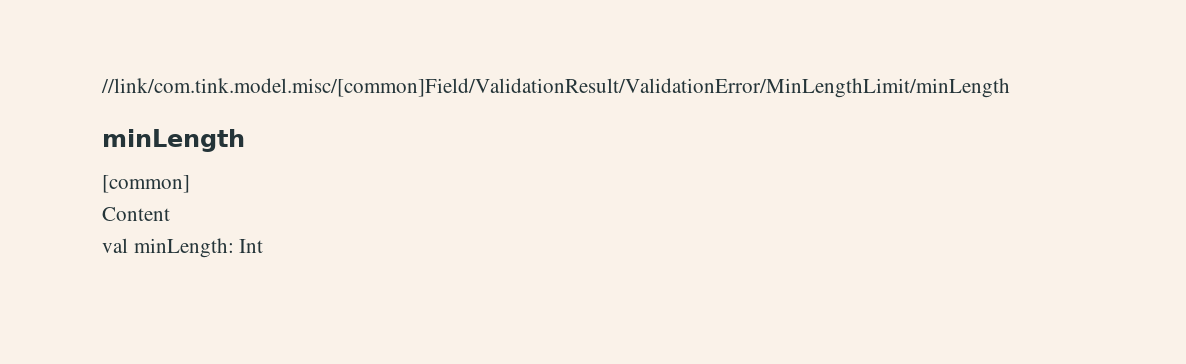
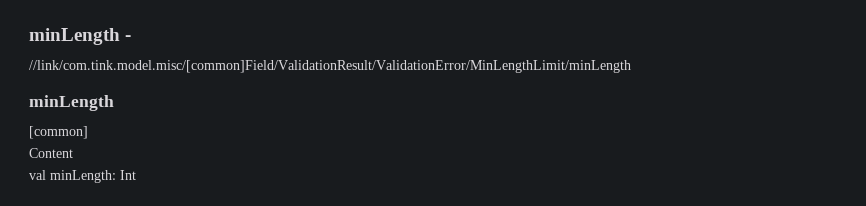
(101, 88) none -> [29,28,132,45] minLength - //

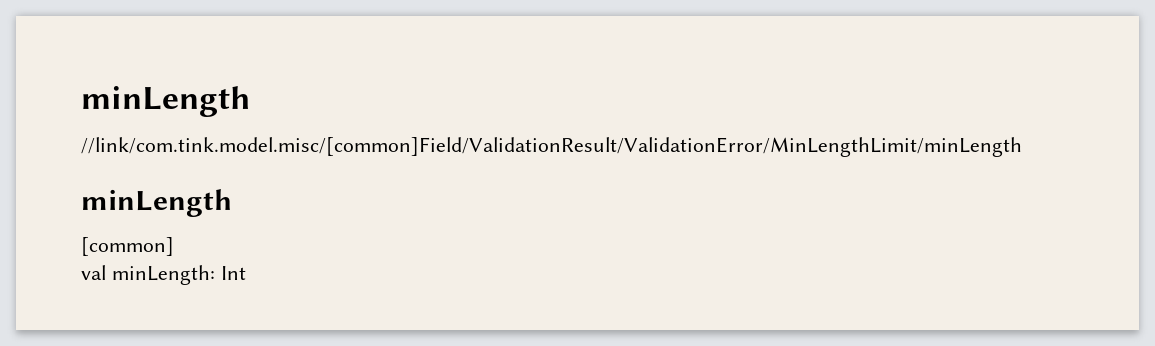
[29,28,132,45] minLength - -> [81,86,251,117] minLength
[29,148,73,158] // Content -> (174, 246) none

